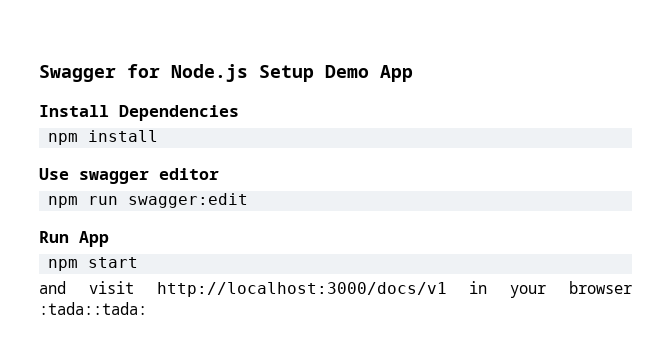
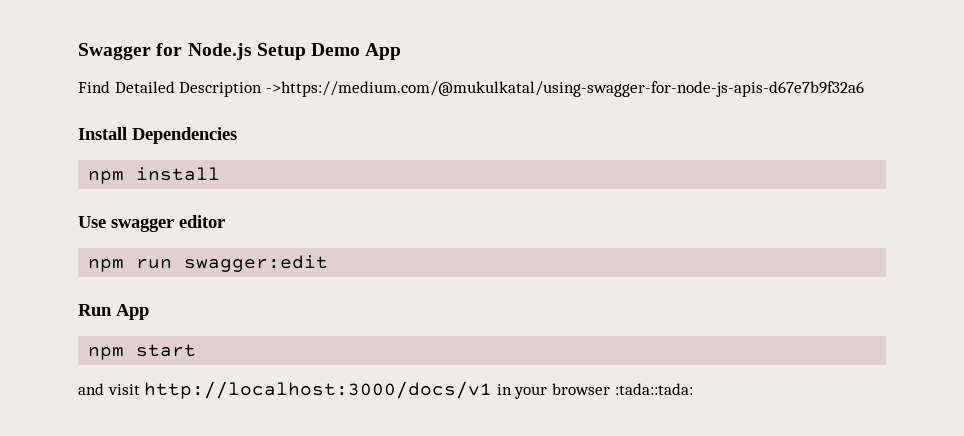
(413, 73) none -> [78,81,864,97] // Find Detailed Description ->https://medium.com/@mukulkatal/using-swagger-for-node-js-apis-d67e7b9f32a6

